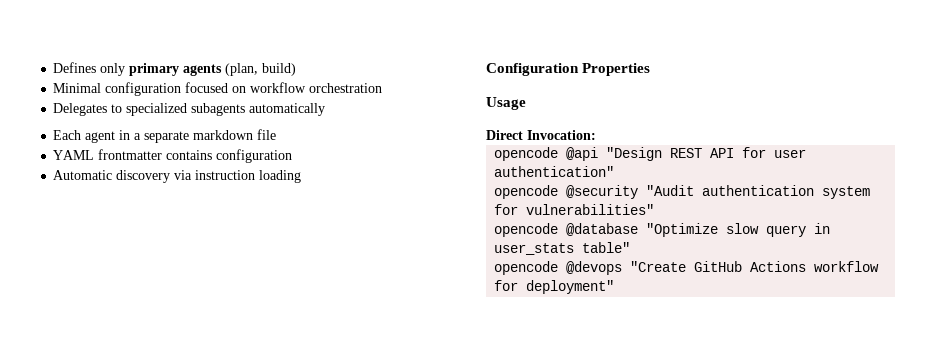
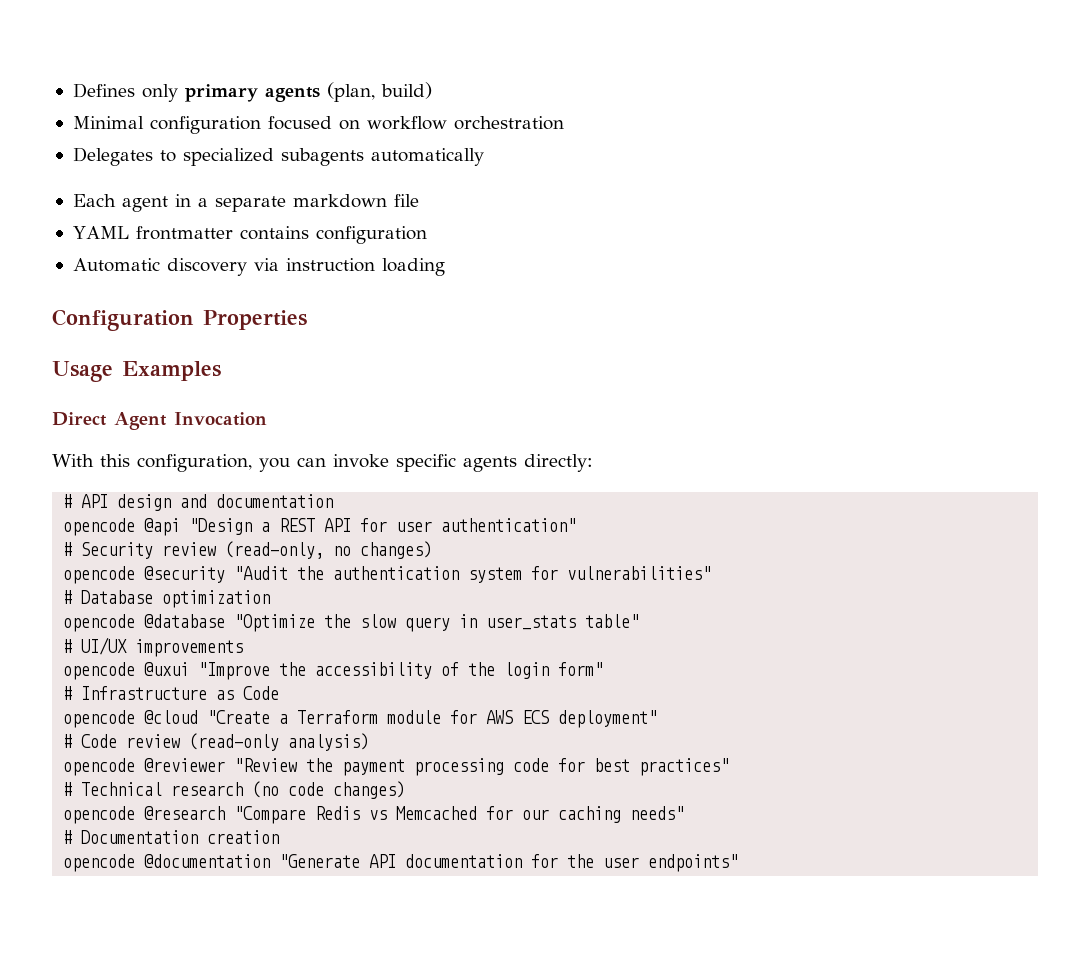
(526, 103) none -> [122,361,221,381] Examples
[527,130,596,140] Invocation: -> [114,412,267,430] [52,454,593,472] [63,494,334,511] Agent Invocation // With this configuration, you can invoke specific agents directly: // # API design and documentation
(663, 154) none -> [261,522,271,532] a
(615, 171) none -> [63,541,433,559] // # Security review (read-only, no changes)
(695, 190) none -> [297,566,325,580] the
(655, 209) none -> [63,590,271,608] // # Database optimization
(719, 230) none -> [324,614,352,628] the
[494,261,880,275] [494,280,615,294] opencode @devops "Create GitHub Actions workflow for deployment" -> [63,637,244,657] [63,662,604,680] [63,686,280,700] [63,710,658,728] [63,733,370,751] [63,758,730,776] [63,781,406,799] [63,806,685,824] [63,830,280,844] [63,854,739,872] # UI/UX improvements // opencode @uxui "Improve the accessibility of the login form" // # Infrastructure as Code // opencode @cloud "Create a Terraform module for AWS ECS deployment" // # Code review (read-only analysis) // opencode @reviewer "Review the payment processing code for best practices" // # Technical research (no code changes) // opencode @research "Compare Redis vs Memcached for our caching needs" // # Documentation creation // opencode @documentation "Generate API documentation for the user endpoints"

